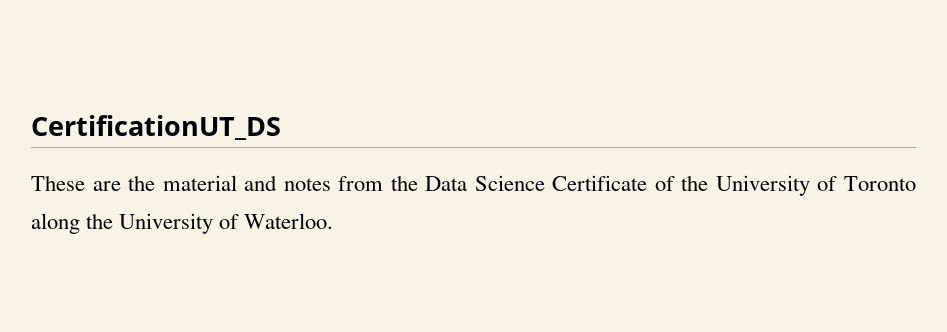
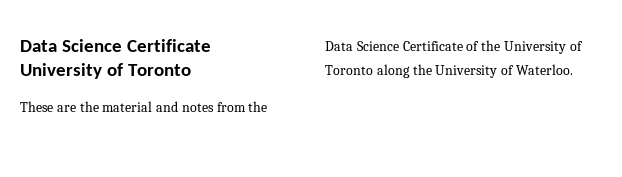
[31,115,281,140] CertificationUT_DS -> [20,39,211,52] [20,63,191,79] Data Science Certificate University of Toronto

